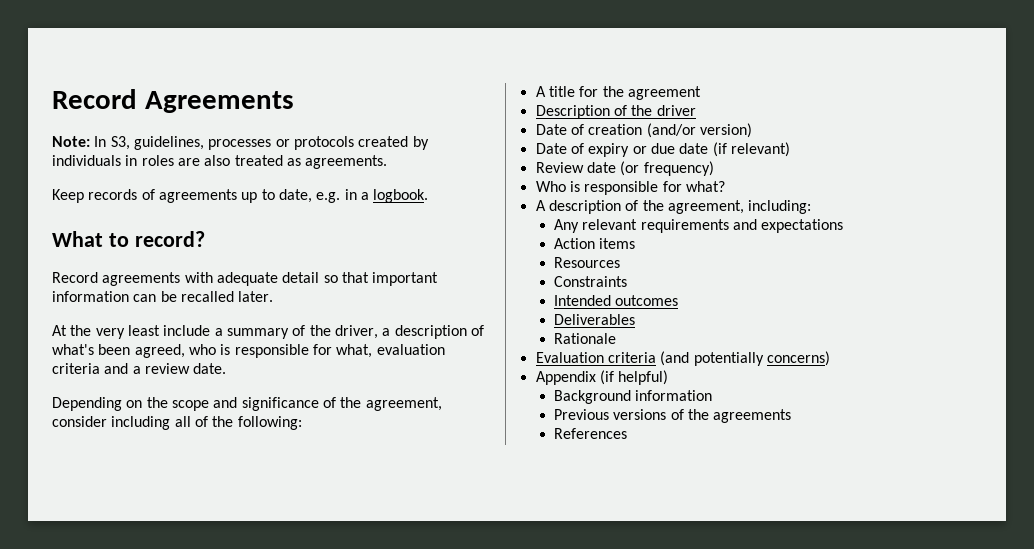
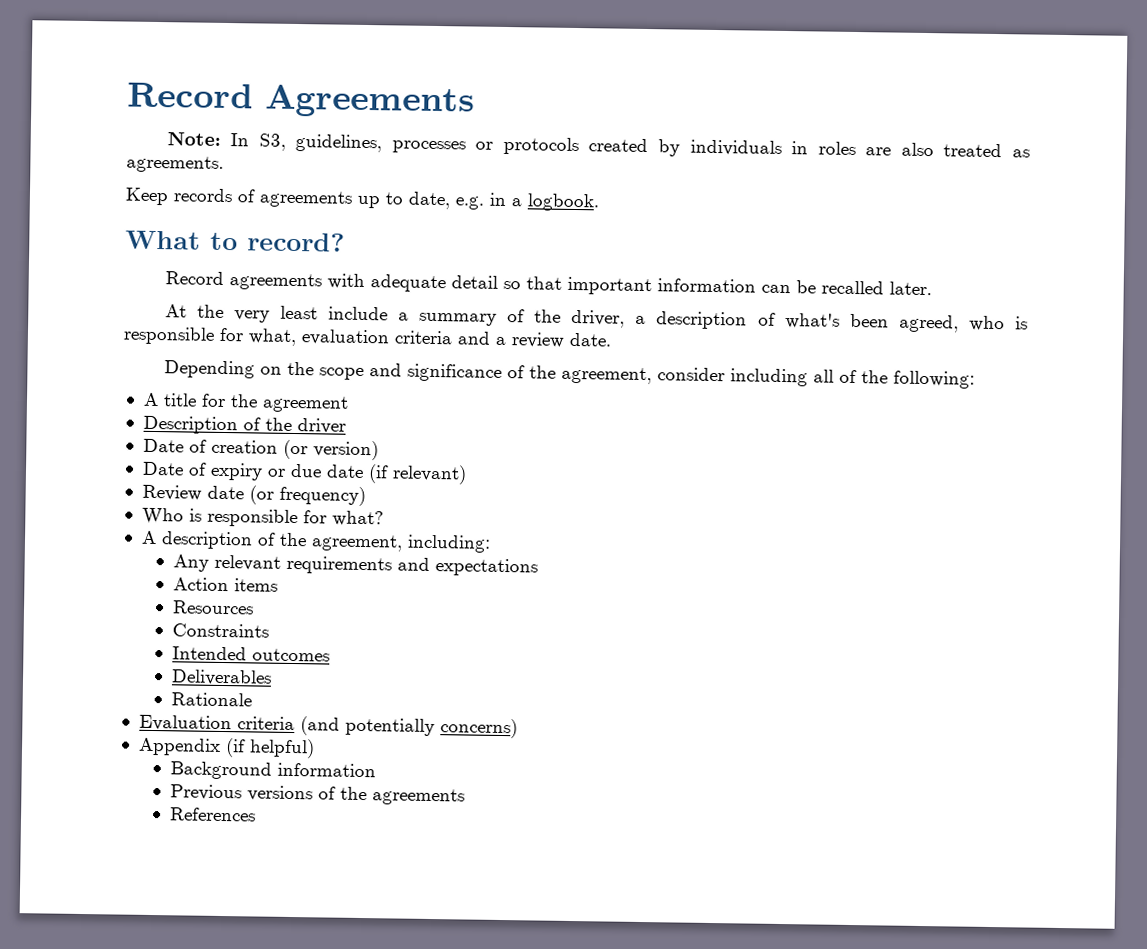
[646,123,696,138] (and/or -> [282,439,308,460] (or

